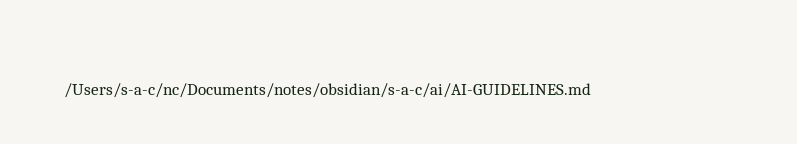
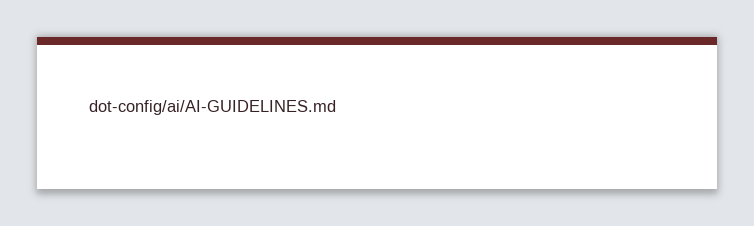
[64,83,591,98] /Users/s-a-c/nc/Documents/notes/obsidian/s-a-c/ai/AI-GUIDELINES.md -> [89,100,336,115] dot-config/ai/AI-GUIDELINES.md

